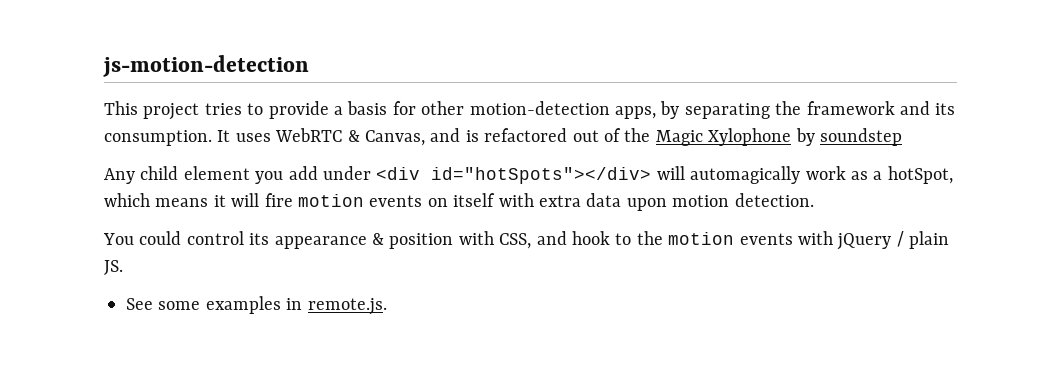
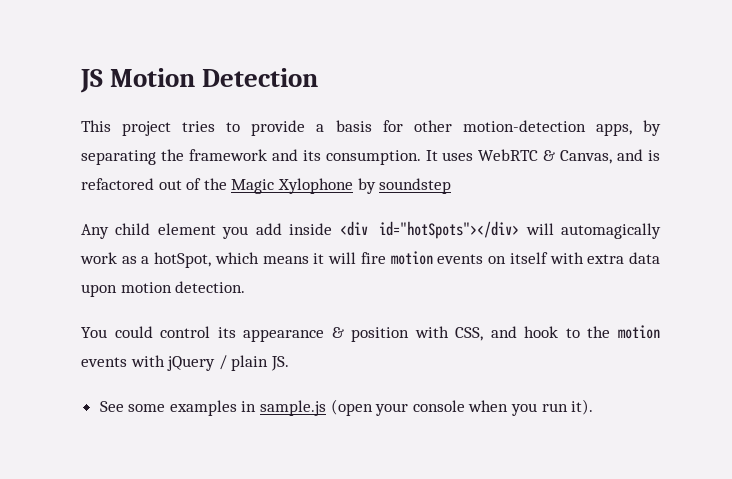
[103,55,309,77] js-motion-detection -> [80,68,319,93] JS Motion Detection
[323,166,371,180] under -> [289,223,333,235] inside
[307,298,387,315] remote.js. -> [260,399,594,416] sample.js (open your console when you run it).

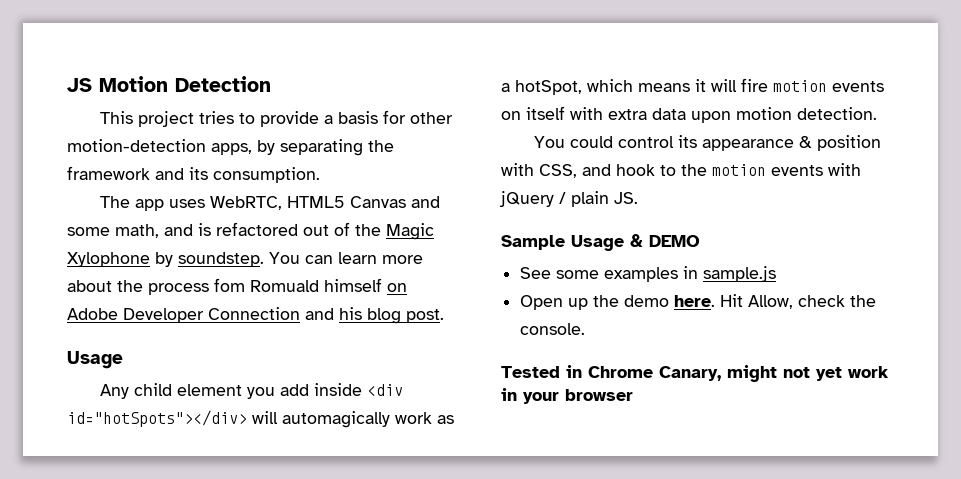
[425,149,613,164] It uses WebRTC & Canvas, -> [100,196,441,211] [67,224,159,238] // The app uses WebRTC, HTML5 Canvas and some math,
[379,178,452,194] soundstep -> [178,252,423,267] [67,278,407,295] [67,307,444,324] [67,351,123,369] soundstep. You can learn more about the process fom Romuald himself on Adobe Developer Connection and his blog post. // Usage
(289, 363) none -> [501,234,700,251] // Sample Usage & DEMO
[330,399,594,416] (open your console when you run it). -> [520,294,877,310] [520,323,586,335] [501,365,889,382] [501,388,633,404] // Open up the demo here. Hit Allow, check the console. // Tested in Chrome Canary, might not yet work in your browser

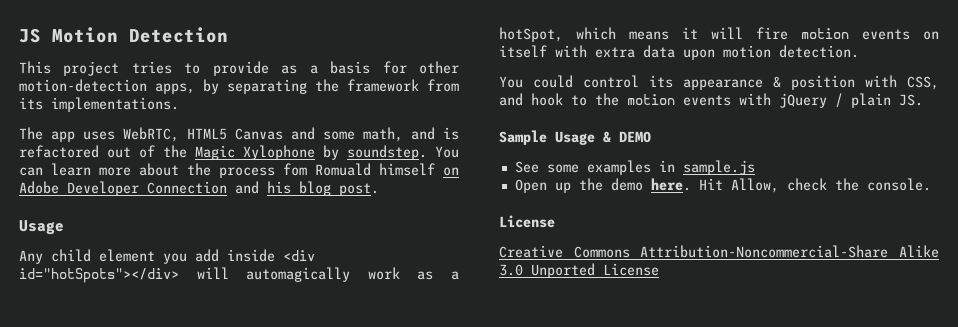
(320, 119) none -> [281,65,298,74] as
[155,167,320,183] and its consumption. -> [427,79,459,92] [19,97,179,112] from its implementations.
[501,365,889,382] [501,388,633,404] Tested in Chrome Canary, might not yet work in your browser -> [499,215,555,228] [499,245,939,258] [499,263,659,278] License // Creative Commons Attribution-Noncommercial-Share Alike 3.0 Unported License

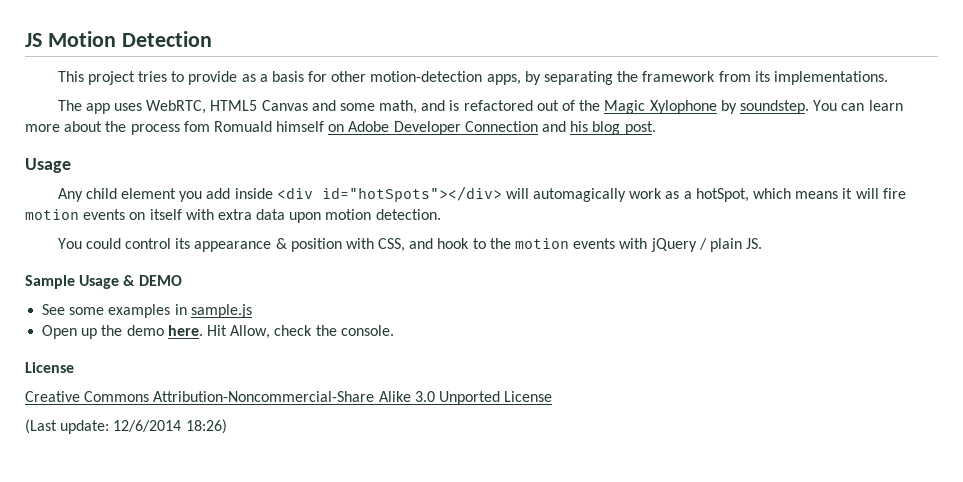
(659, 269) none -> [25,419,227,434] // (Last update: 12/6/2014 18:26)

